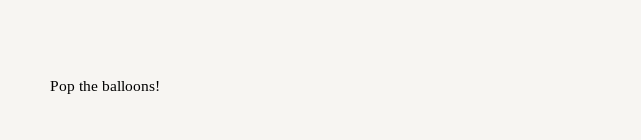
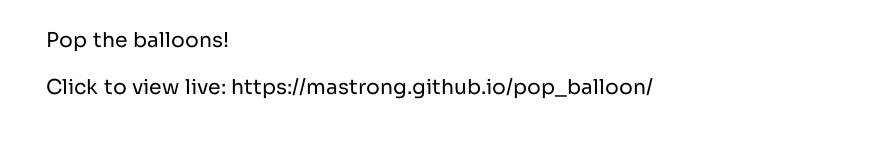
(161, 86) none -> [46,78,654,99] // Click to view live: https://mastrong.github.io/pop_balloon/

